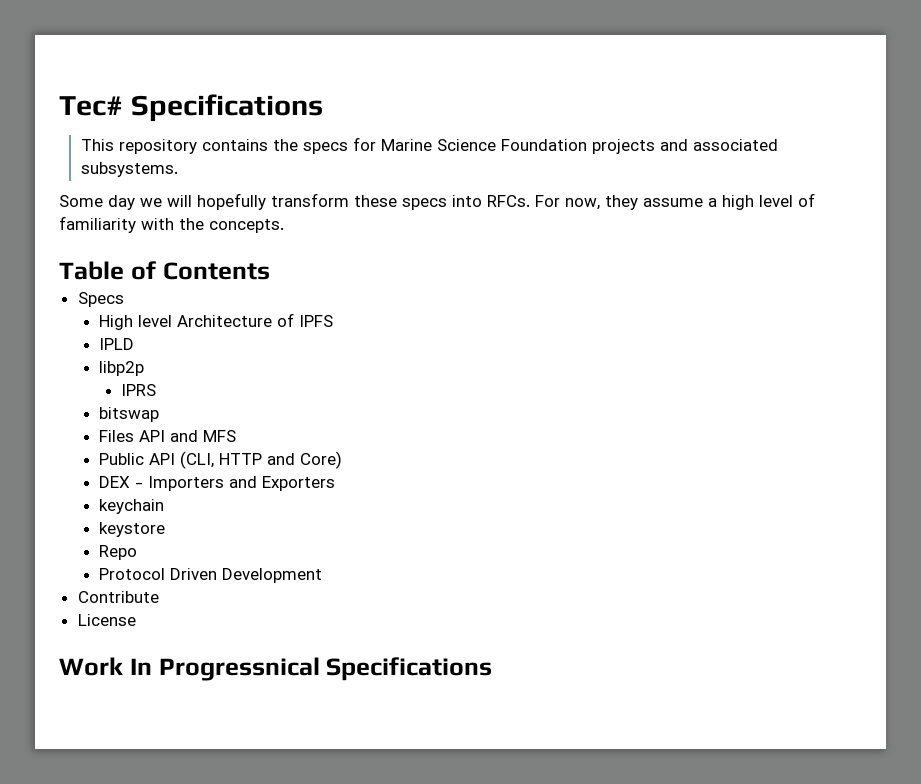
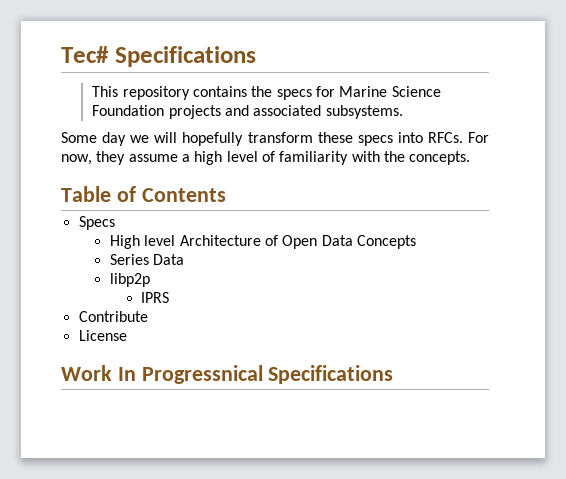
[299,315,334,327] [99,338,135,350] [99,361,145,376] [120,384,156,396] [99,407,160,422] [99,430,237,442] [99,451,343,469] [99,476,336,491] [99,499,165,514] [99,522,166,537] [99,545,138,560] [99,568,323,583] IPFS // IPLD // libp2p // IPRS // bitswap // Files API and MFS // Public API (CLI, HTTP and Core) // DEX - Importers and Exporters // keychain // keystore // Repo // Protocol Driven Development -> [282,235,416,249] [109,254,185,265] [109,273,150,287] [141,292,170,303] Open Data Concepts // Series Data // libp2p // IPRS

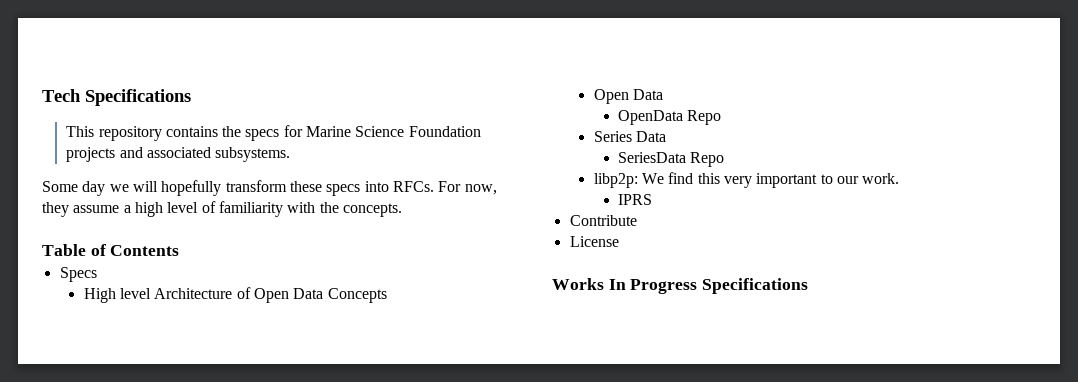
[61,46,109,63] Tec# -> [42,89,81,102] Tech
[109,254,185,265] [109,273,150,287] Series Data // libp2p -> [593,89,664,104] [618,110,722,125] [593,131,667,142] [618,152,725,167] [593,172,900,188] Open Data // OpenData Repo // Series Data // SeriesData Repo // libp2p: We find this very important to our work.
[61,365,263,384] Work In Progressnical -> [552,278,698,294] Works In Progress

